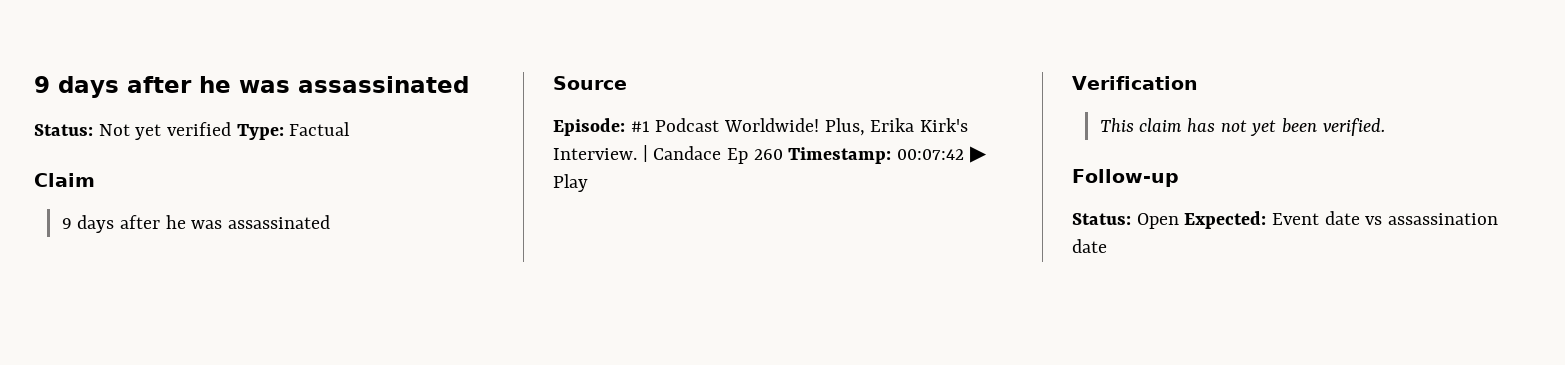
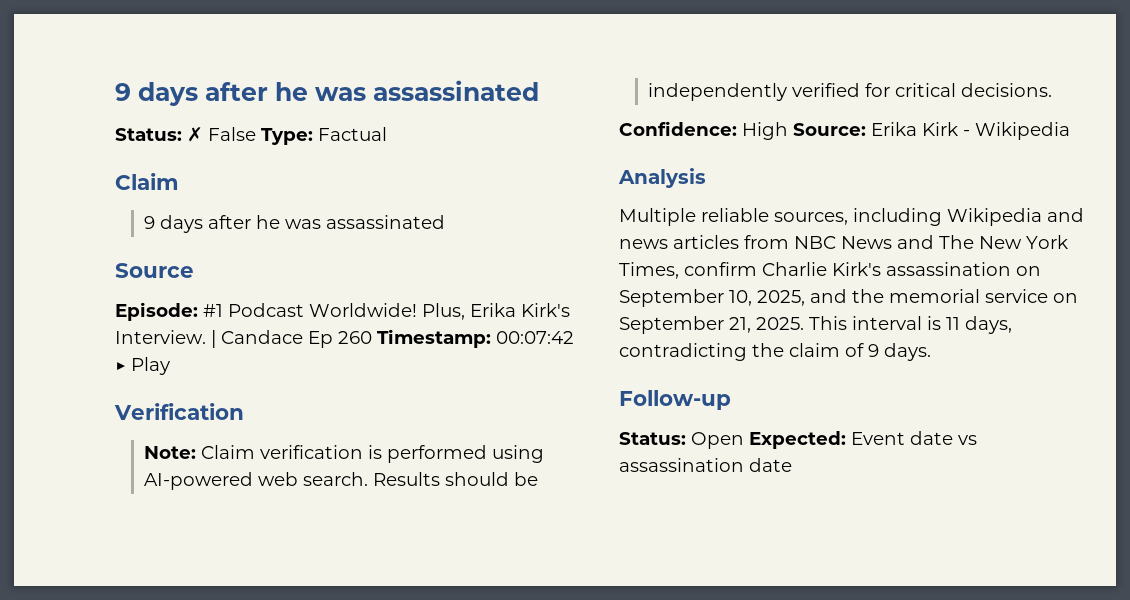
[98,122,232,140] Not yet verified -> [187,127,256,142] ✗ False
[1099,118,1385,136] This claim has not yet been verified. -> [144,445,545,463] [144,472,539,490] [648,83,1053,101] [619,121,1070,140] [618,168,706,188] [619,208,1084,226] [619,235,1068,249] [619,262,1041,279] [619,289,1078,307] [619,316,1012,334] [619,343,931,361] Note: Claim verification is performed using AI-powered web search. Results should be independently verified for critical decisions. // Confidence: High Source: Erika Kirk - Wikipedia // Analysis // Multiple reliable sources, including Wikipedia and news articles from NBC News and The New York Times, confirm Charlie Kirk's assassination on September 10, 2025, and the memorial service on September 21, 2025. This interval is 11 days, contradicting the claim of 9 days.

